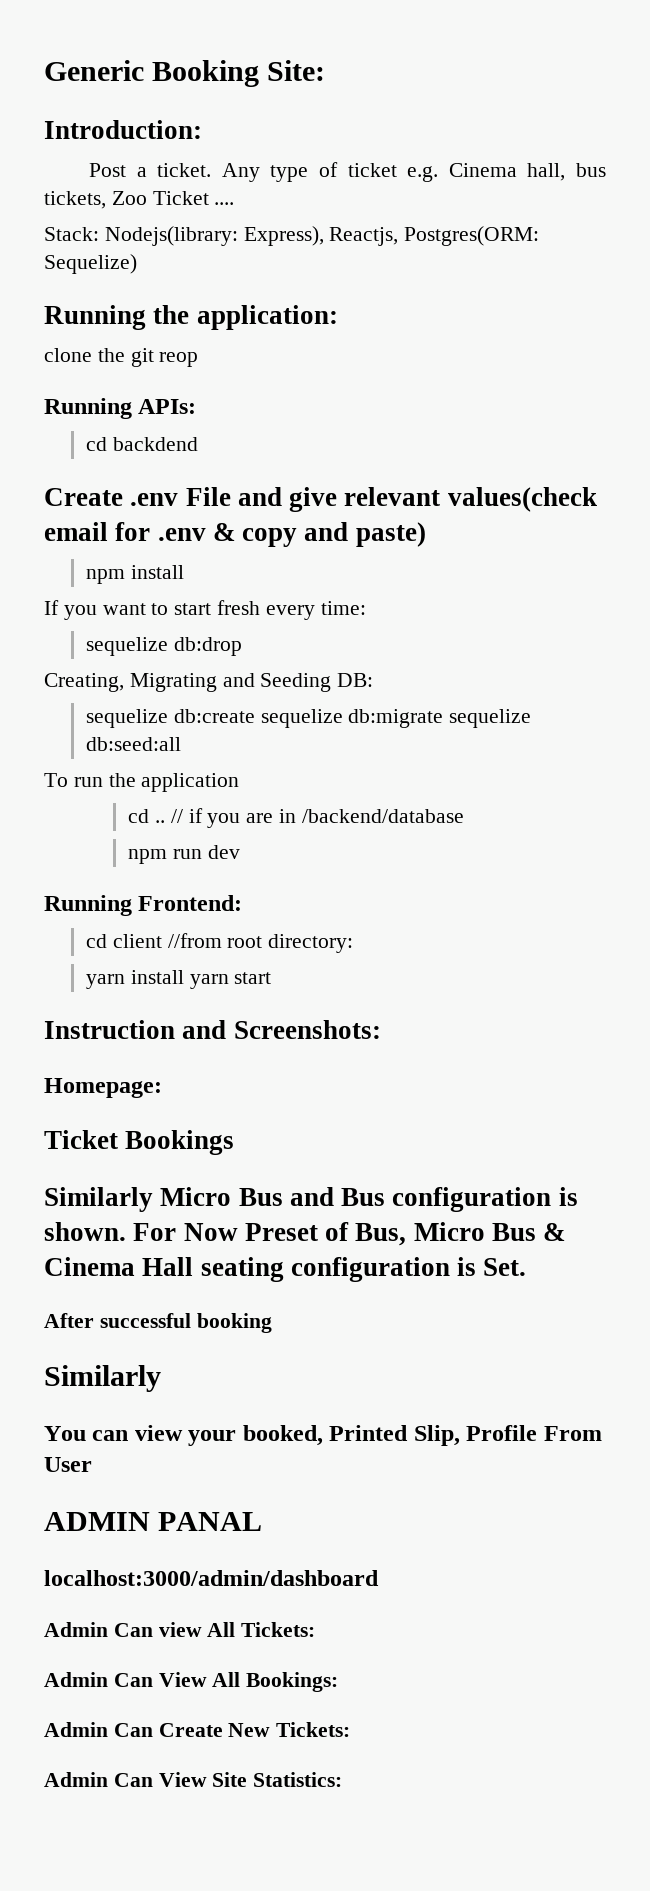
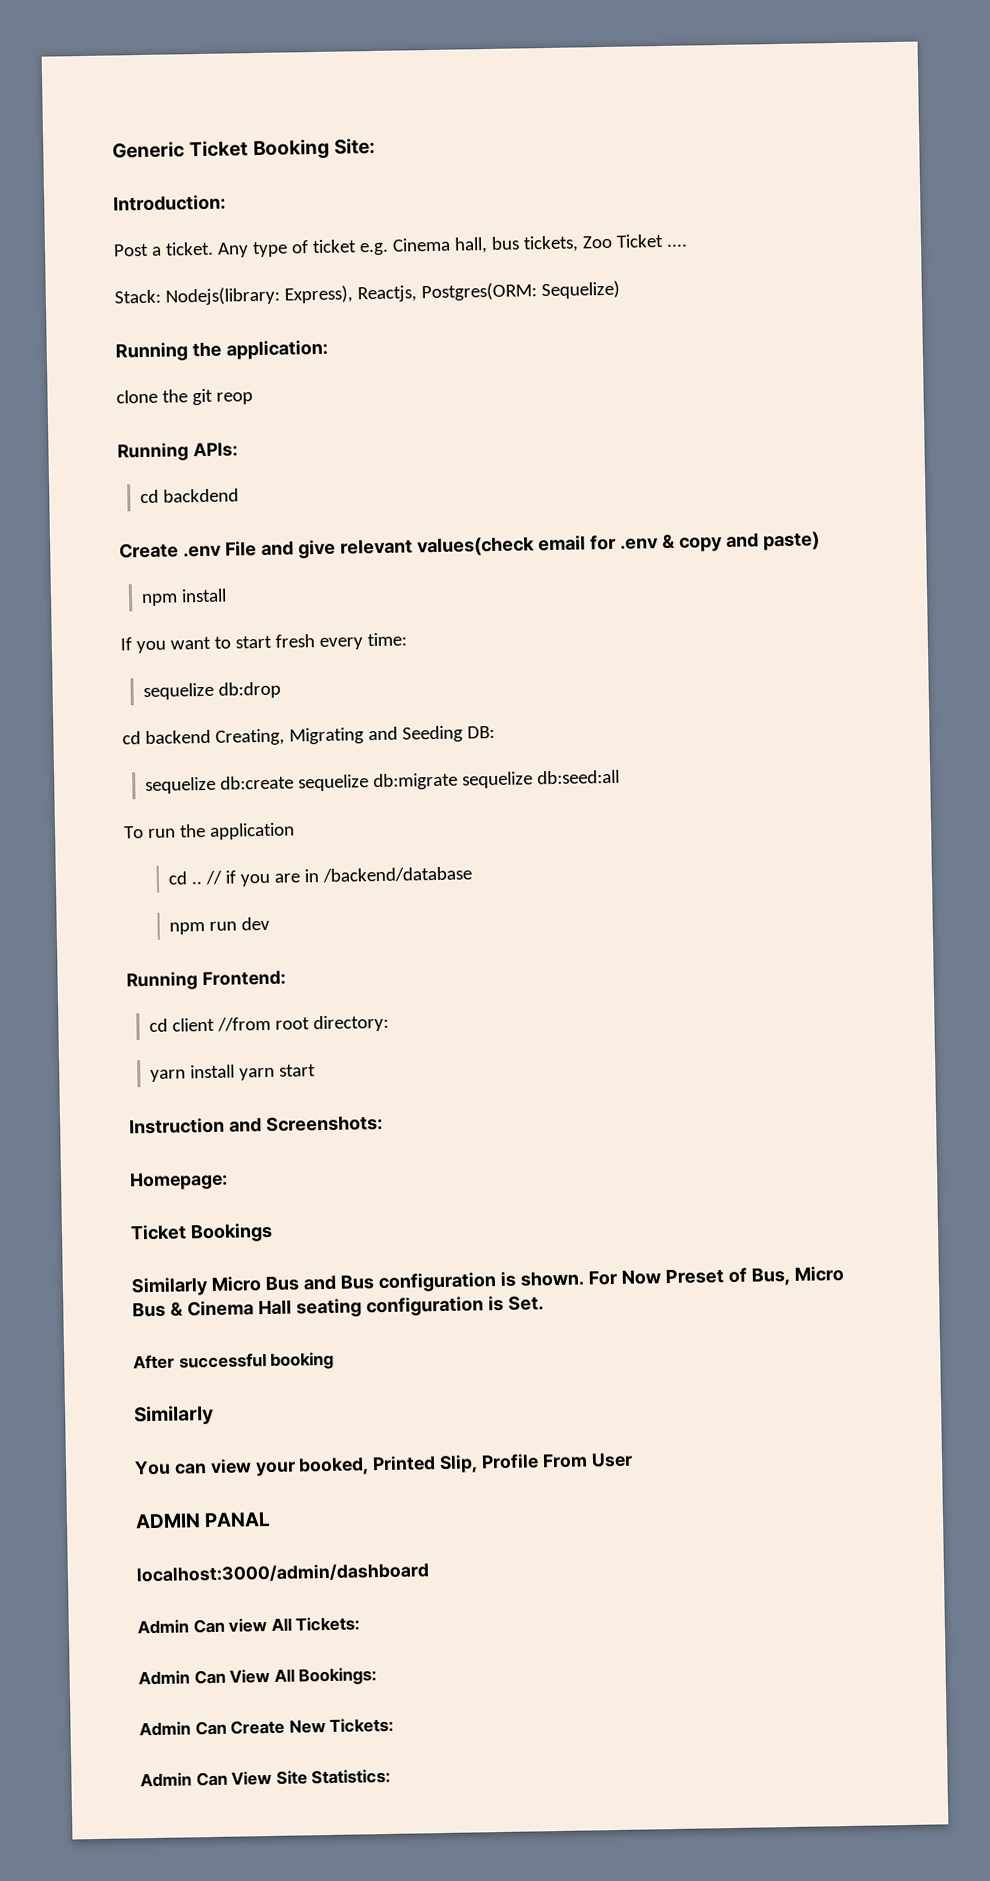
(144, 70) none -> [189,140,249,158] Ticket
(242, 646) none -> [122,729,211,745] cd backend

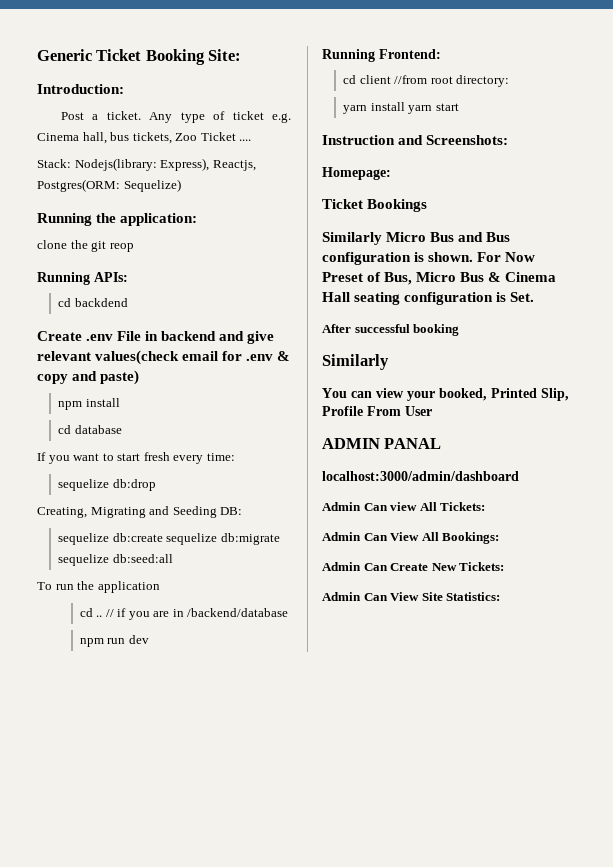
(257, 549) none -> [145,331,217,341] in backend
(228, 595) none -> [58,425,122,434] // cd database
[122,729,211,745] cd backend -> (156, 485) none

